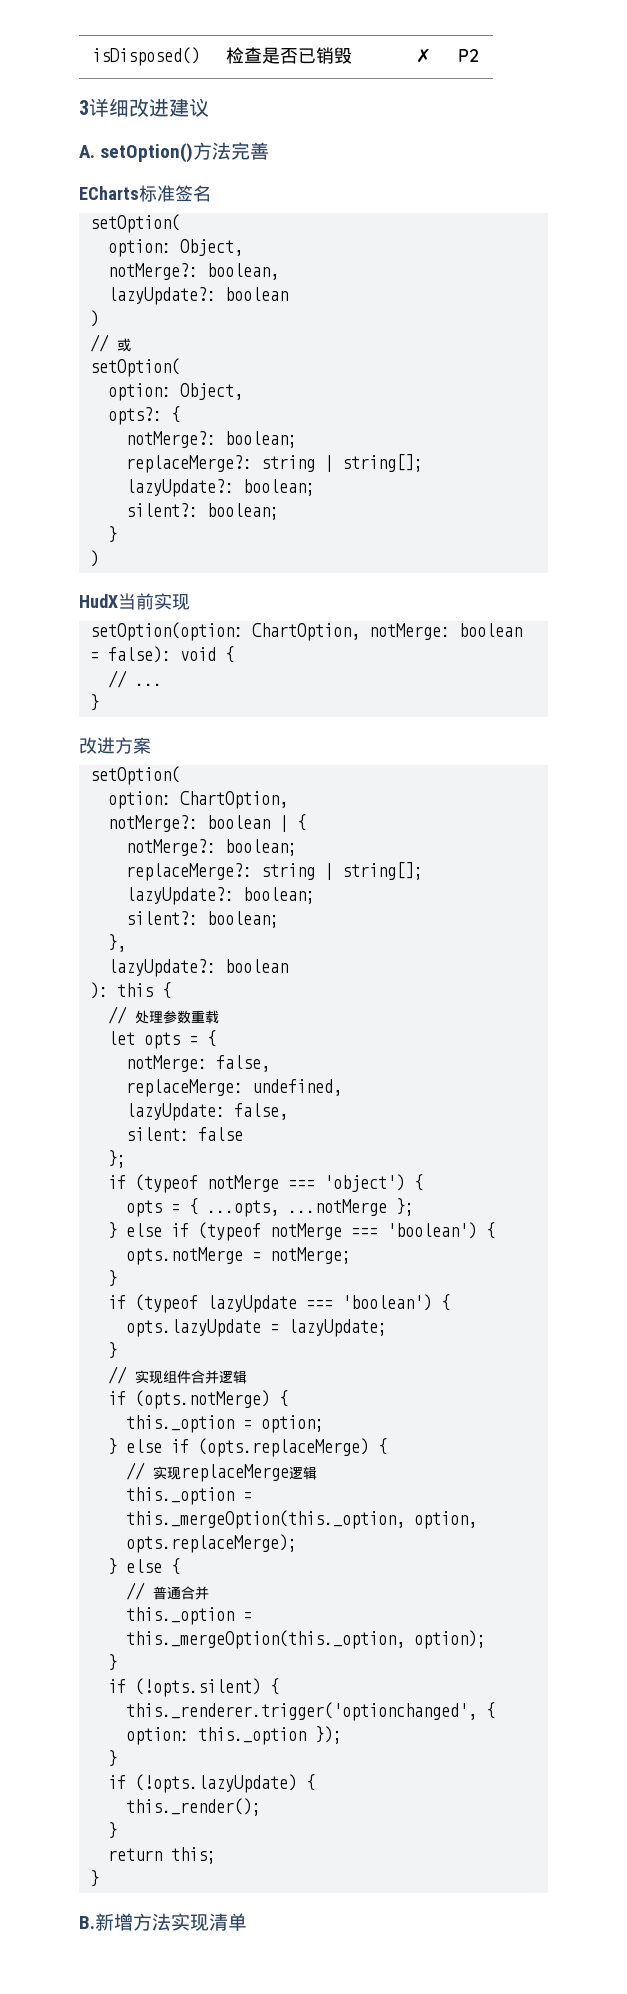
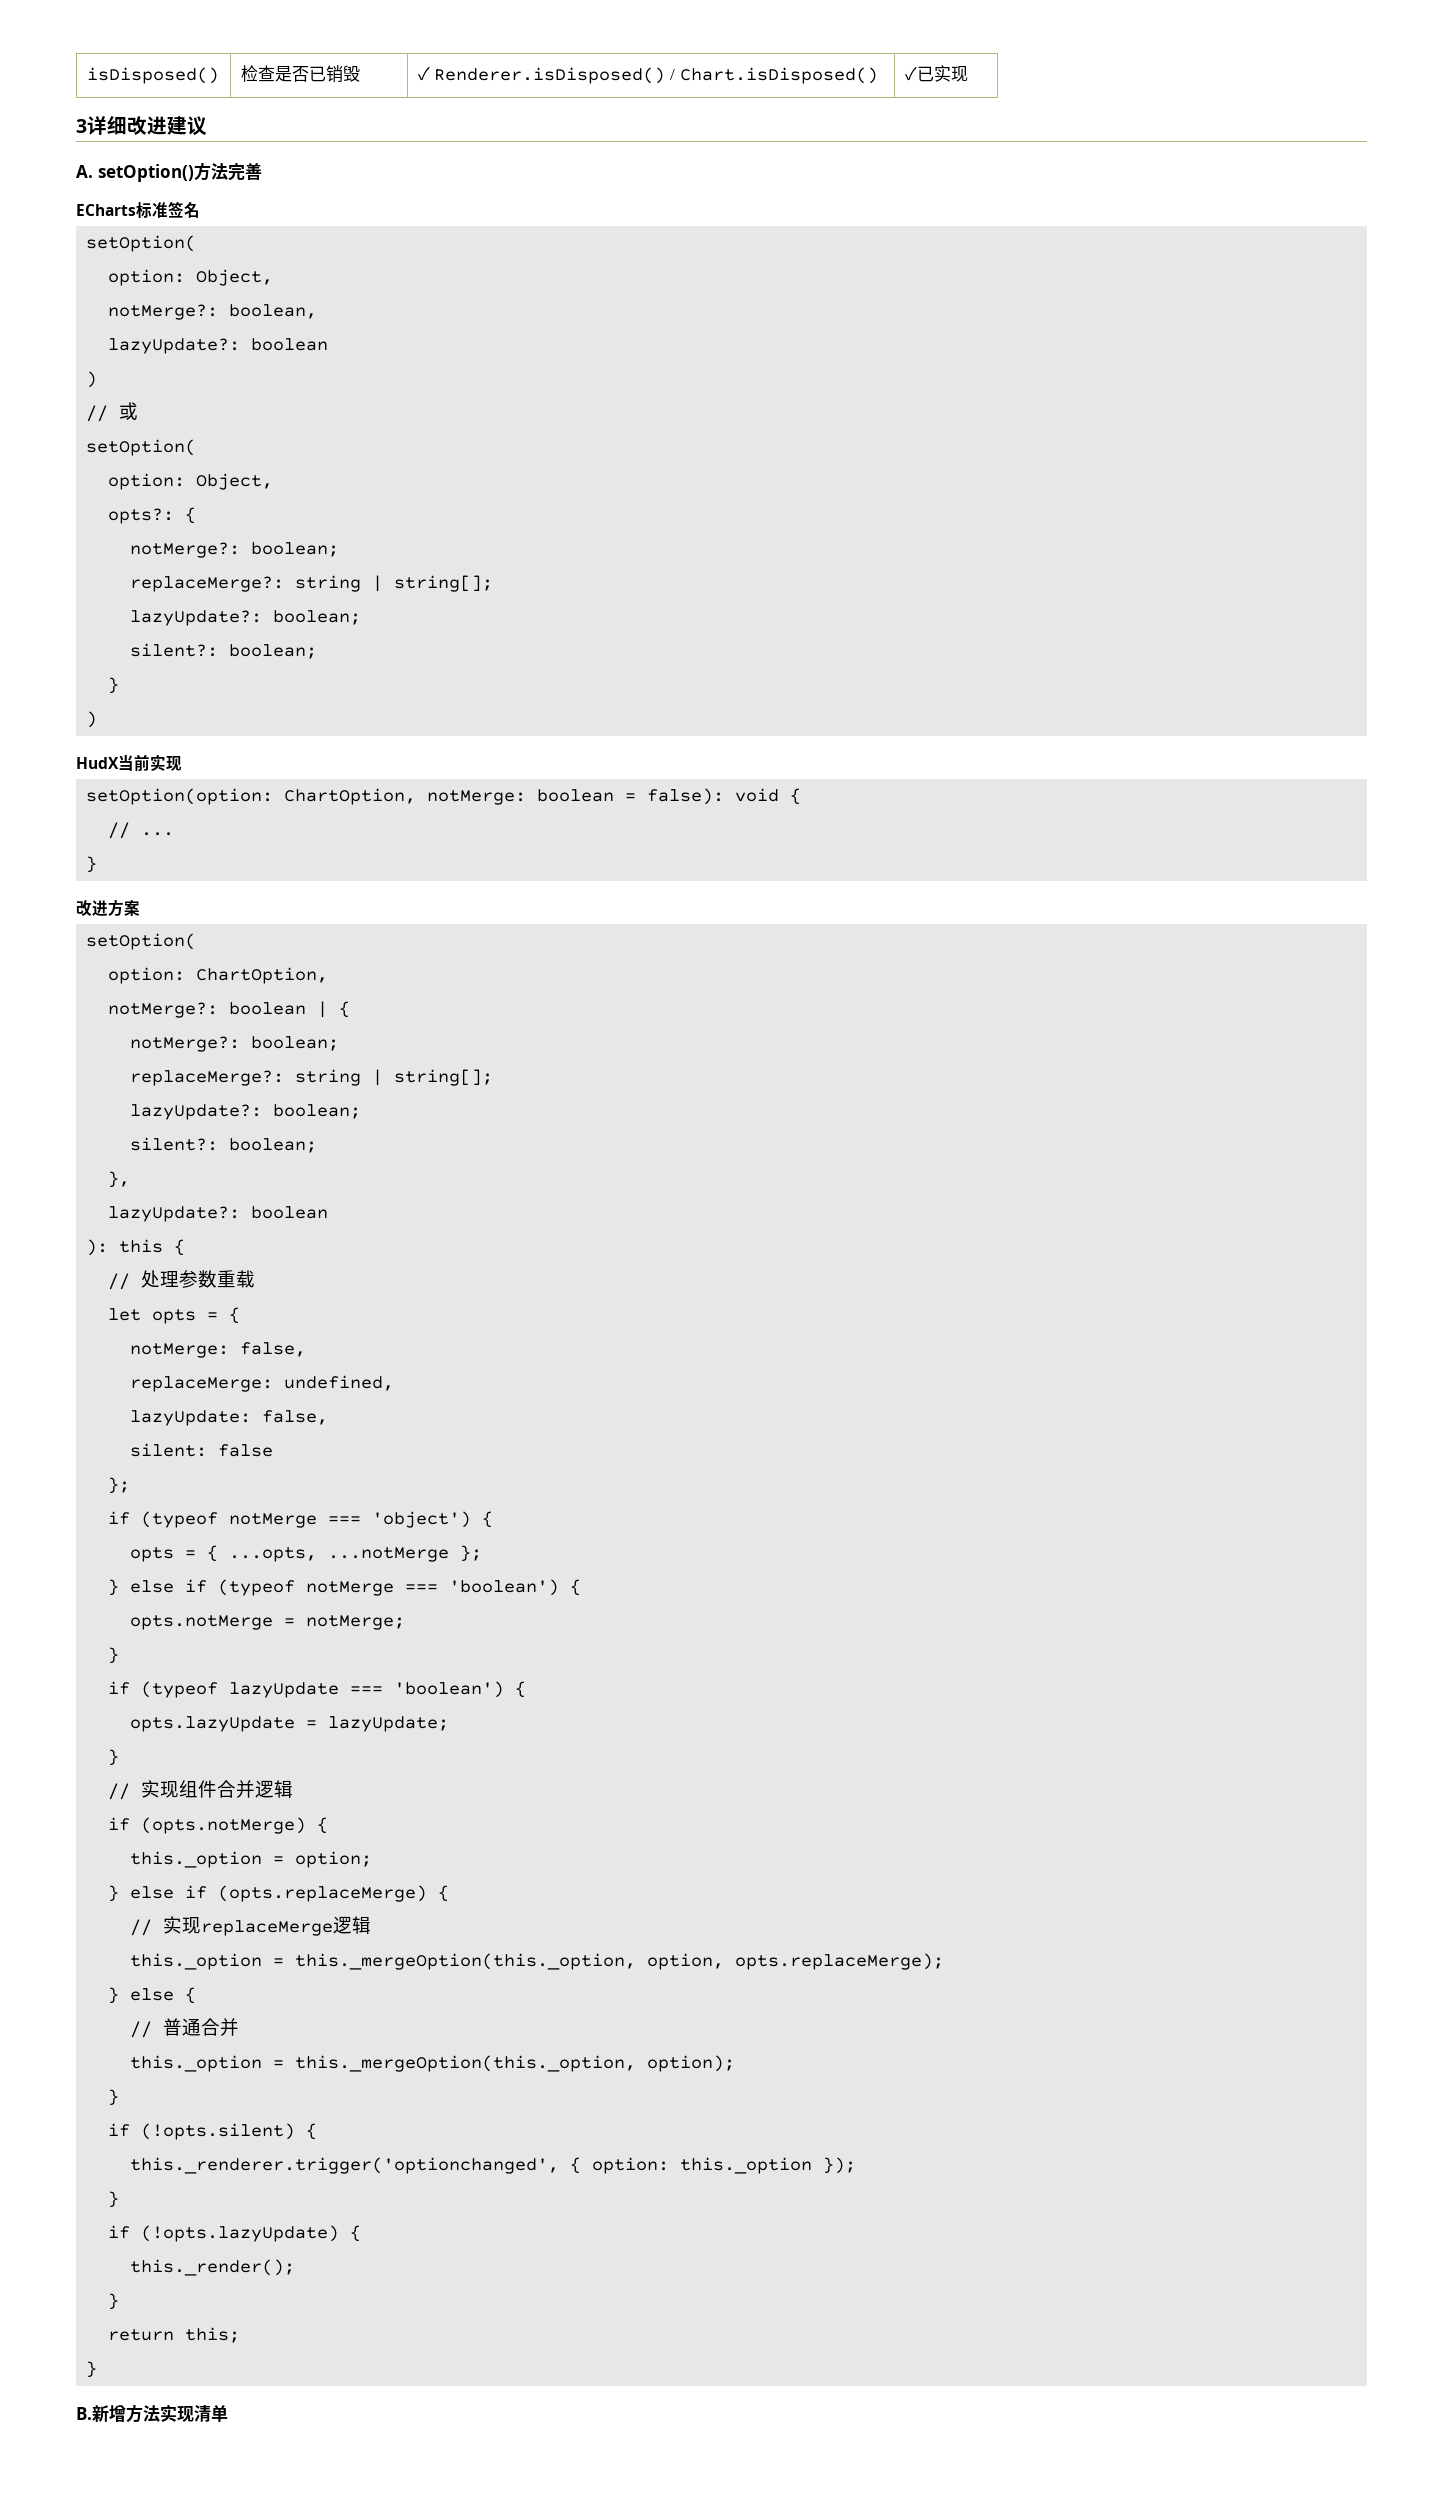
[415,48,431,63] [457,49,479,62] ✗ | P2 -> [417,66,878,84] [904,65,968,82] ✓ Renderer.isDisposed() / Chart.isDisposed() | ✓已实现

